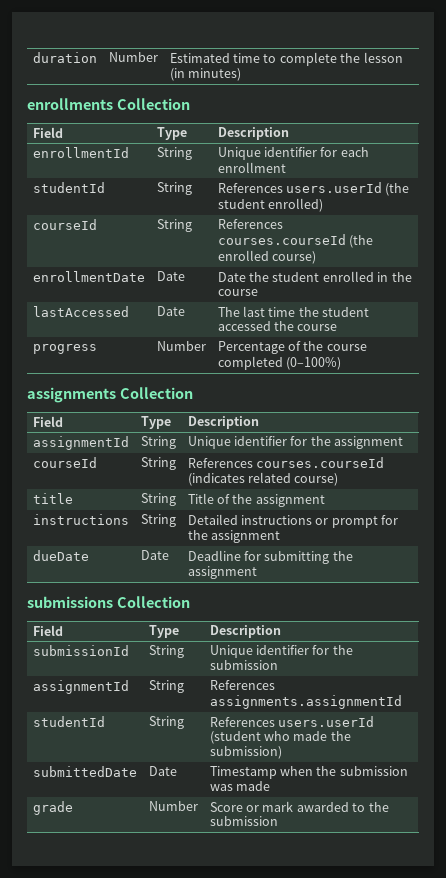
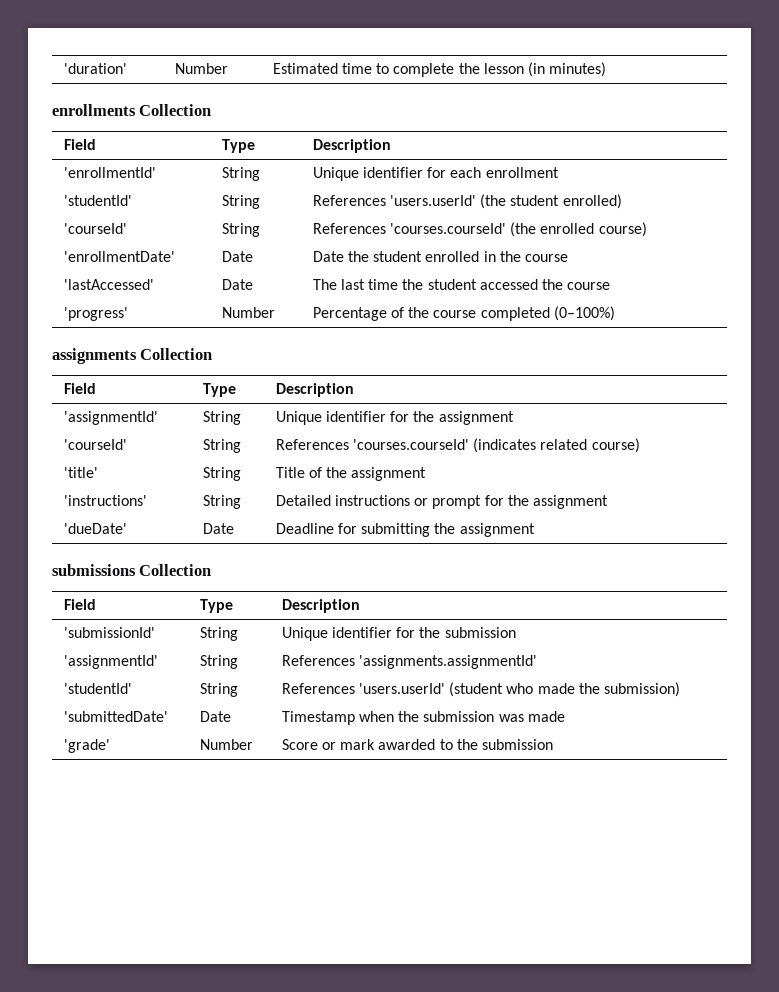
[32,52,97,63] duration -> [63,63,127,74] 'duration'
[32,147,129,158] enrollmentId -> [63,167,156,178] 'enrollmentId'
[32,182,105,193] [156,182,192,195] [217,182,383,193] studentId | String | References users.userId -> [63,195,132,206] [221,195,260,209] [312,195,476,206] 'studentId' | String | References 'users.userId'
[32,219,97,230] [156,219,192,232] [217,219,283,229] [217,234,346,245] courseId | String | References courses.courseId -> [63,223,127,234] [221,223,260,237] [312,223,506,234] 'courseId' | String | References 'courses.courseId'
[32,271,145,282] enrollmentDate -> [63,251,175,262] 'enrollmentDate'
[32,306,129,317] lastAccessed -> [63,279,154,290] 'lastAccessed'
[32,344,97,354] progress -> [63,307,128,321] 'progress'
[32,436,129,450] assignmentId -> [63,411,158,425] 'assignmentId'
[32,457,97,468] [140,457,176,470] [187,457,385,468] courseId | String | References courses.courseId -> [63,439,127,450] [202,439,241,453] [275,439,469,450] 'courseId' | String | References 'courses.courseId'
[32,493,73,504] title -> [63,467,98,478] 'title'
[32,514,129,525] instructions -> [63,495,147,506] 'instructions'
[32,550,89,561] dueDate -> [63,523,127,534] 'dueDate'
[32,645,129,656] submissionId -> [63,627,155,638] 'submissionId'
[32,680,129,694] [148,680,184,693] [209,680,275,690] [209,695,402,709] [32,716,105,727] [148,716,184,729] [209,716,375,727] assignmentId | String | References assignments.assignmentId // studentId | String | References users.userId -> [63,655,158,669] [199,655,238,669] [281,655,537,669] [63,683,132,694] [199,683,238,697] [281,683,445,694] 'assignmentId' | String | References 'assignments.assignmentId' // 'studentId' | String | References 'users.userId'
[32,766,137,777] submittedDate -> [63,711,168,722] 'submittedDate'
[32,801,73,815] grade -> [63,739,110,753] 'grade'

